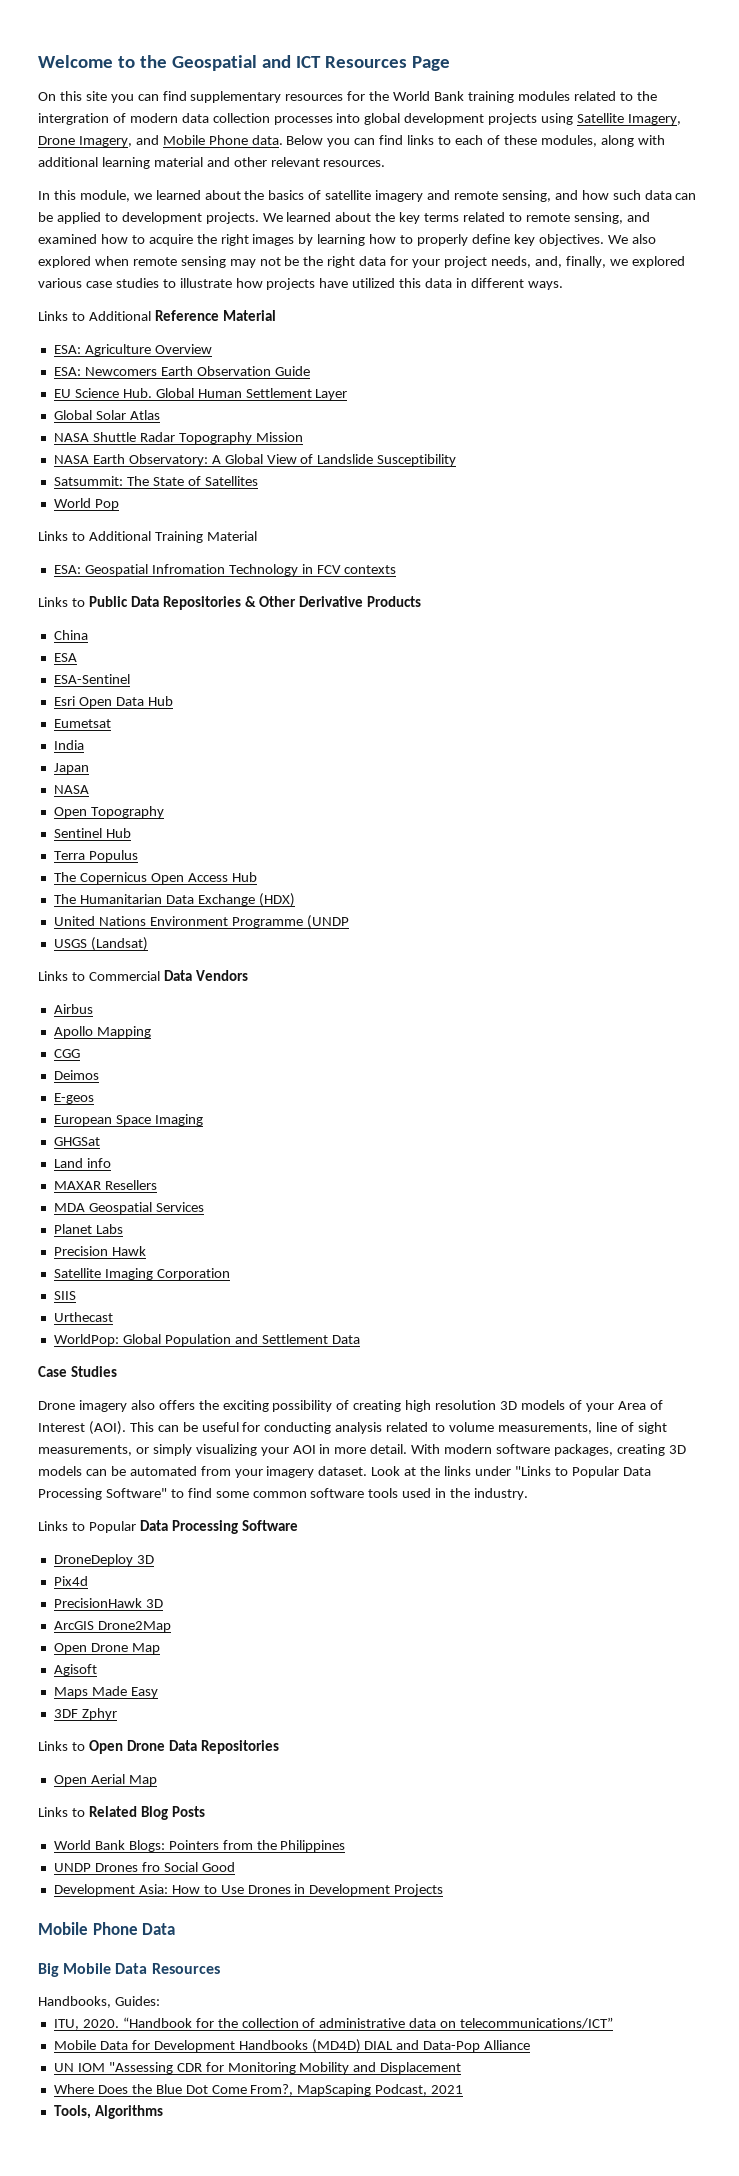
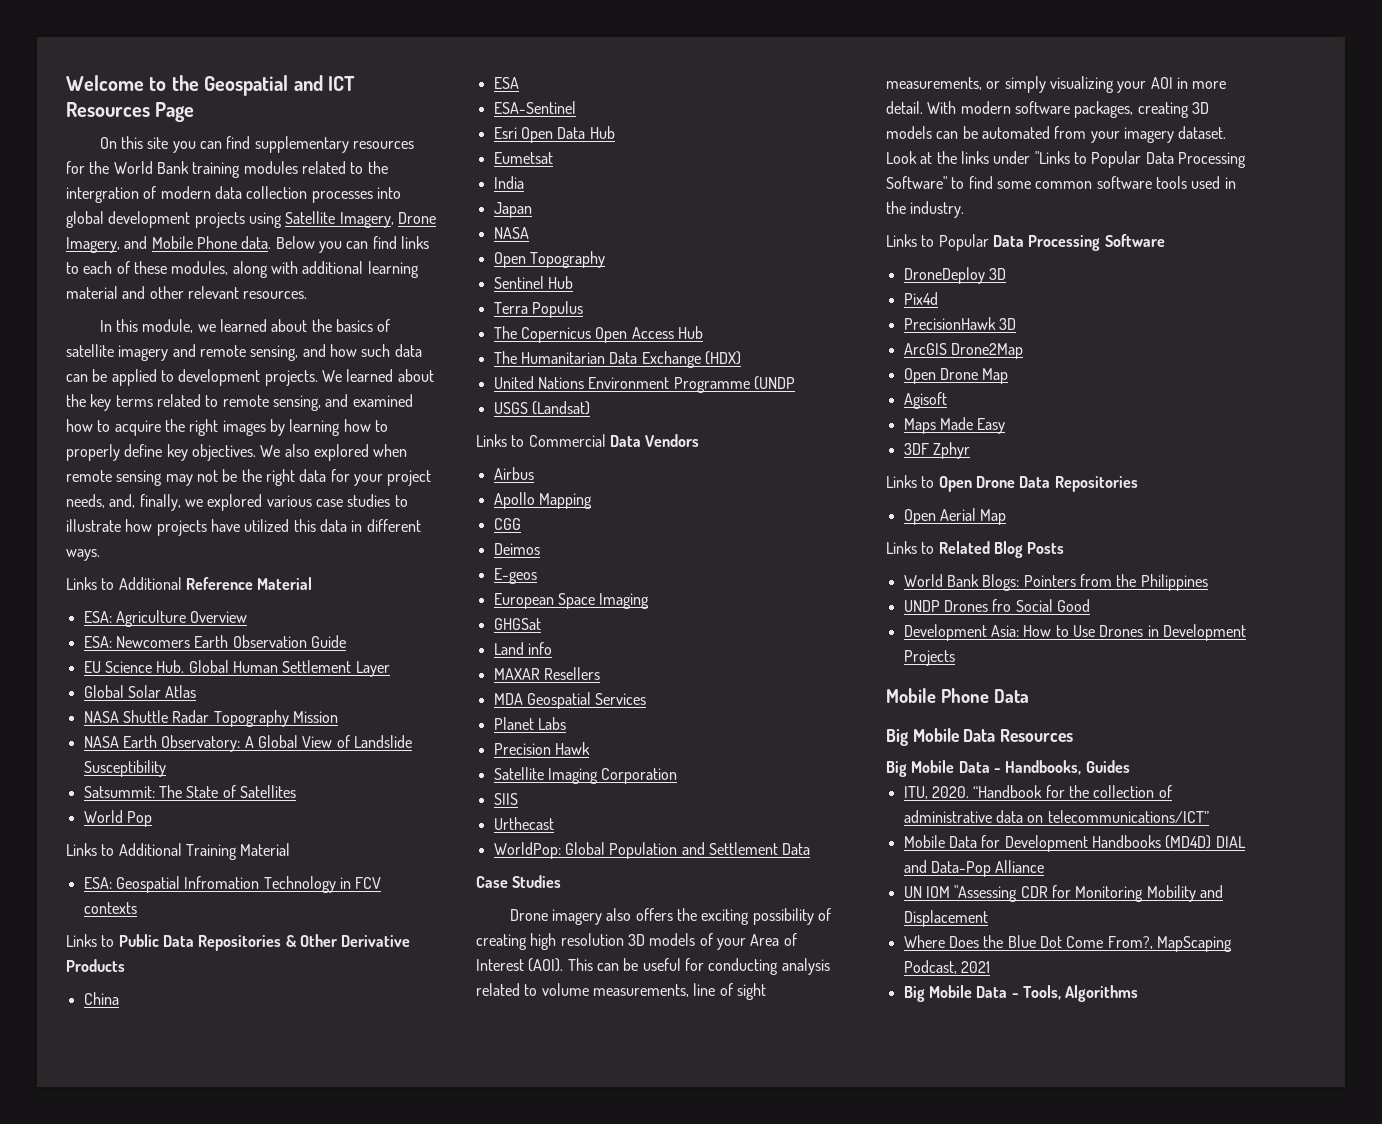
[38,1996,160,2008] Handbooks, Guides: -> [886,760,1130,777] Big Mobile Data - Handbooks, Guides
(464, 2089) none -> [903,985,1019,1002] Big Mobile Data -

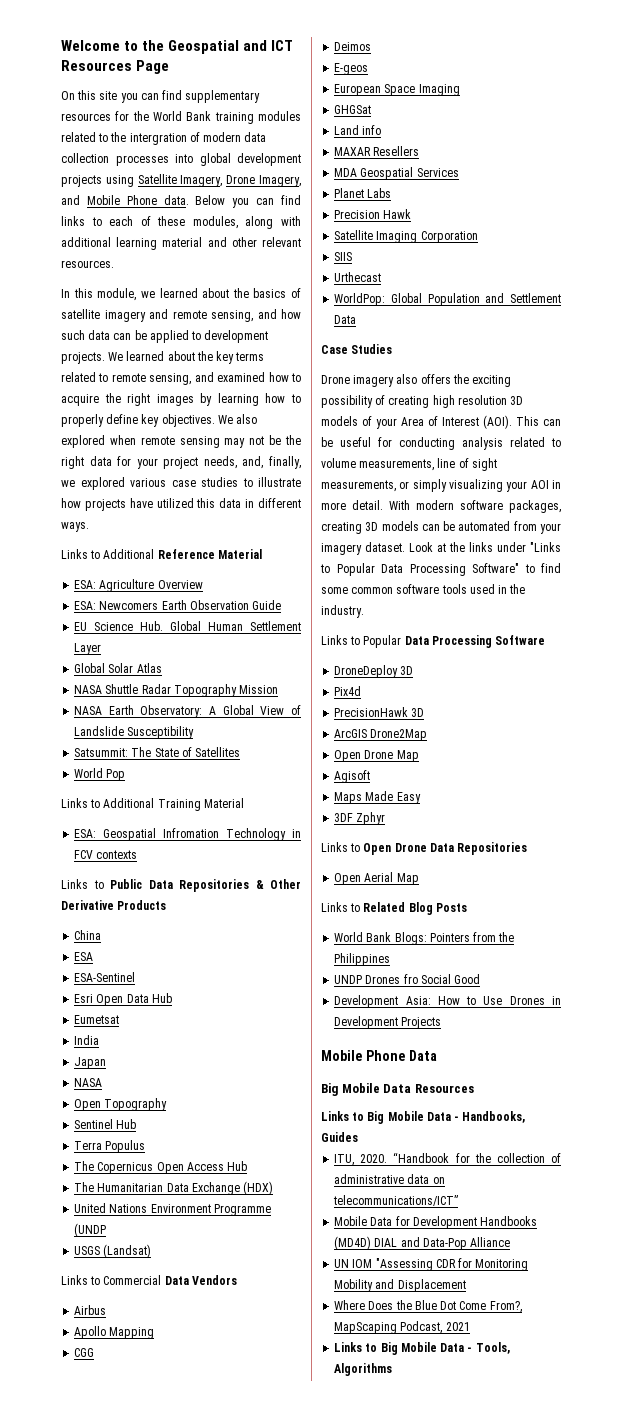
(1074, 735) none -> [321,1111,365,1121] Links to
(990, 967) none -> [334,1342,378,1352] Links to

